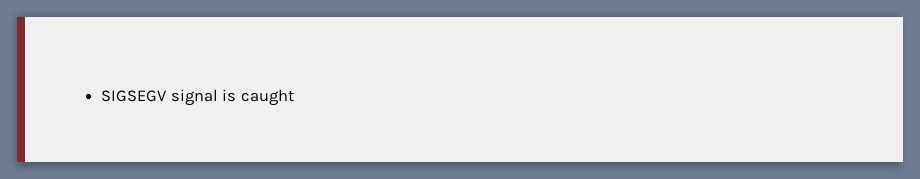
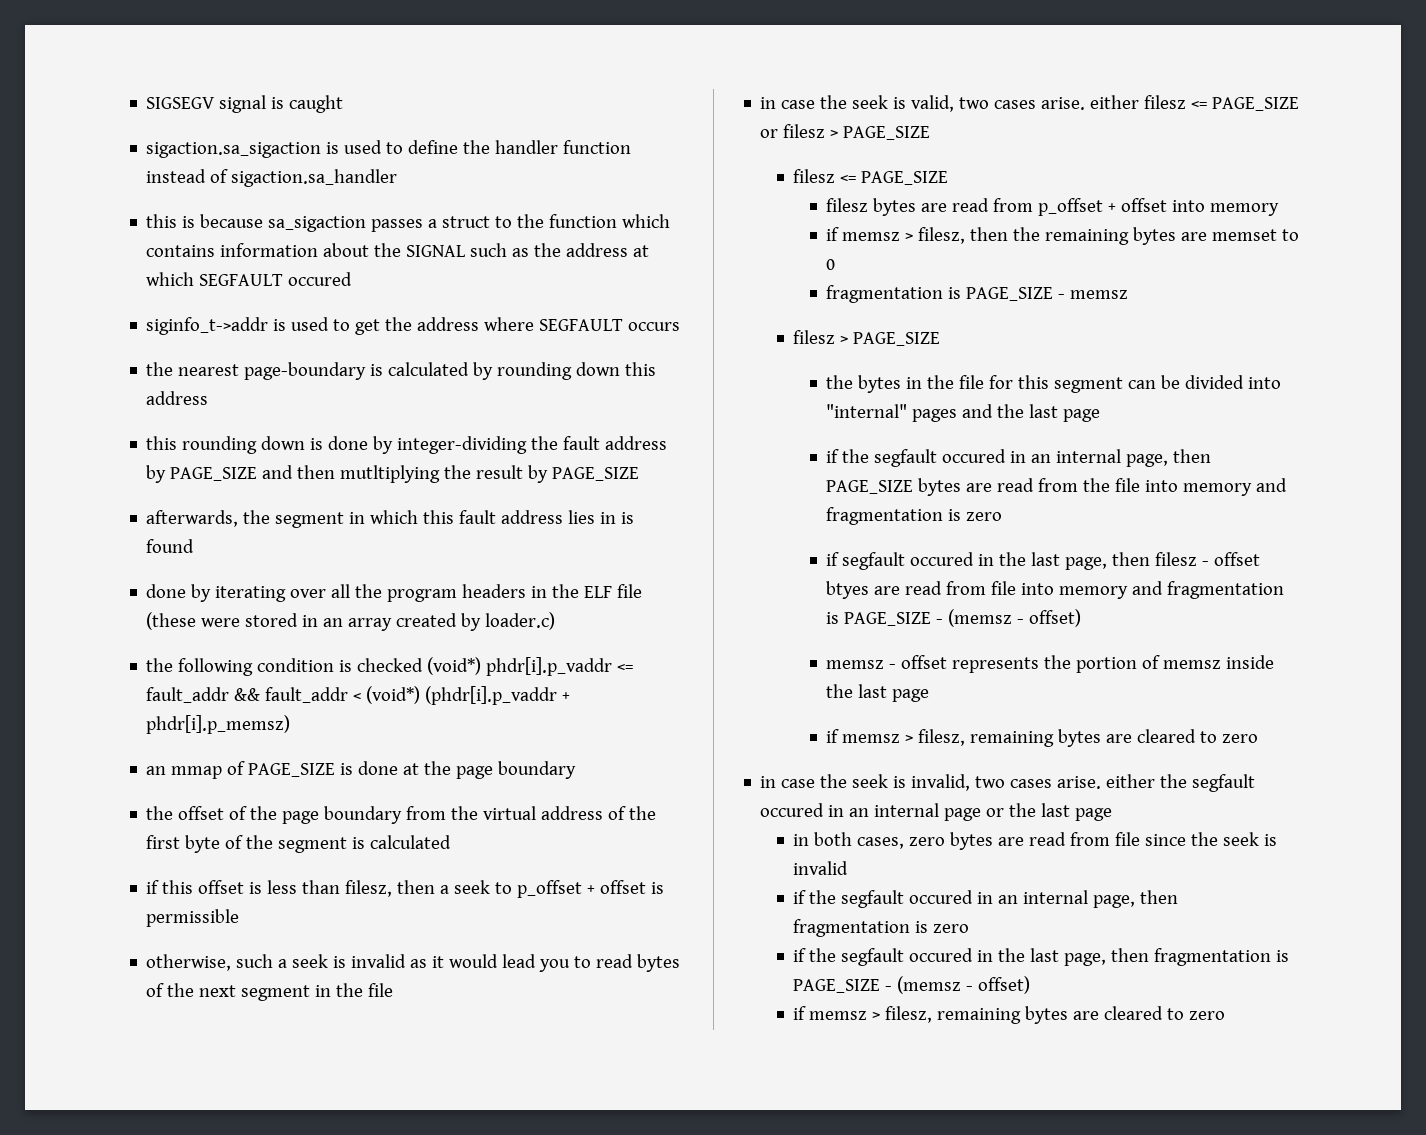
(294, 97) none -> [146,140,632,158] [146,169,398,187] [146,214,671,232] [146,243,650,257] [146,272,353,286] [146,317,681,335] [146,362,657,380] [146,391,209,405] [146,436,668,454] [146,465,640,483] [146,510,635,528] [146,539,195,553] [146,584,643,602] [146,612,556,631] [146,657,634,676] [146,686,571,705] [146,715,291,734] [146,761,577,779] [146,806,657,824] [146,835,452,853] [146,880,665,898] [146,909,240,927] [146,954,681,972] [146,983,394,1001] [760,95,1300,112] [760,124,931,140] [793,169,949,185] [826,198,1280,216] [826,227,1300,245] [826,259,836,270] [826,285,1129,303] [793,330,941,346] [826,375,1282,393] [826,404,1101,422] [826,449,1212,467] [826,478,1288,496] [826,507,1003,525] [826,552,1261,570] [826,581,1285,599] [826,609,1082,627] [826,655,1275,673] [826,684,930,702] [826,729,1259,747] [760,774,1256,792] [760,803,1113,821] [793,832,1278,850] [793,861,849,875] [793,890,1179,908] [793,919,970,937] [793,948,1290,966] [793,976,1031,994] [793,1006,1226,1024] // sigaction.sa_sigaction is used to define the handler function instead of sigaction.sa_handler // this is because sa_sigaction passes a struct to the function which contains information about the SIGNAL such as the address at which SEGFAULT occured // siginfo_t->addr is used to get the address where SEGFAULT occurs // the nearest page-boundary is calculated by rounding down this address // this rounding down is done by integer-dividing the fault address by PAGE_SIZE and then mutltiplying the result by PAGE_SIZE // afterwards, the segment in which this fault address lies in is found // done by iterating over all the program headers in the ELF file (these were stored in an array created by loader.c) // the following condition is checked (void*) phdr[i].p_vaddr <= fault_addr && fault_addr < (void*) (phdr[i].p_vaddr + phdr[i].p_memsz) // an mmap of PAGE_SIZE is done at the page boundary // the offset of the page boundary from the virtual address of the first byte of the segment is calculated // if this offset is less than filesz, then a seek to p_offset + offset is permissible // otherwise, such a seek is invalid as it would lead you to read bytes of the next segment in the file // in case the seek is valid, two cases arise. either filesz <= PAGE_SIZE or filesz > PAGE_SIZE // filesz <= PAGE_SIZE // filesz bytes are read from p_offset + offset into memory // if memsz > filesz, then the remaining bytes are memset to 0 // fragmentation is PAGE_SIZE - memsz // filesz > PAGE_SIZE // the bytes in the file for this segment can be divided into "internal" pages and the last page // if the segfault occured in an internal page, then PAGE_SIZE bytes are read from the file into memory and fragmentation is zero // if segfault occured in the last page, then filesz - offset btyes are read from file into memory and fragmentation is PAGE_SIZE - (memsz - offset) // memsz - offset represents the portion of memsz inside the last page // if memsz > filesz, remaining bytes are cleared to zero // in case the seek is invalid, two cases arise. either the segfault occured in an internal page or the last page // in both cases, zero bytes are read from file since the seek is invalid // if the segfault occured in an internal page, then fragmentation is zero // if the segfault occured in the last page, then fragmentation is PAGE_SIZE - (memsz - offset) // if memsz > filesz, remaining bytes are cleared to zero

